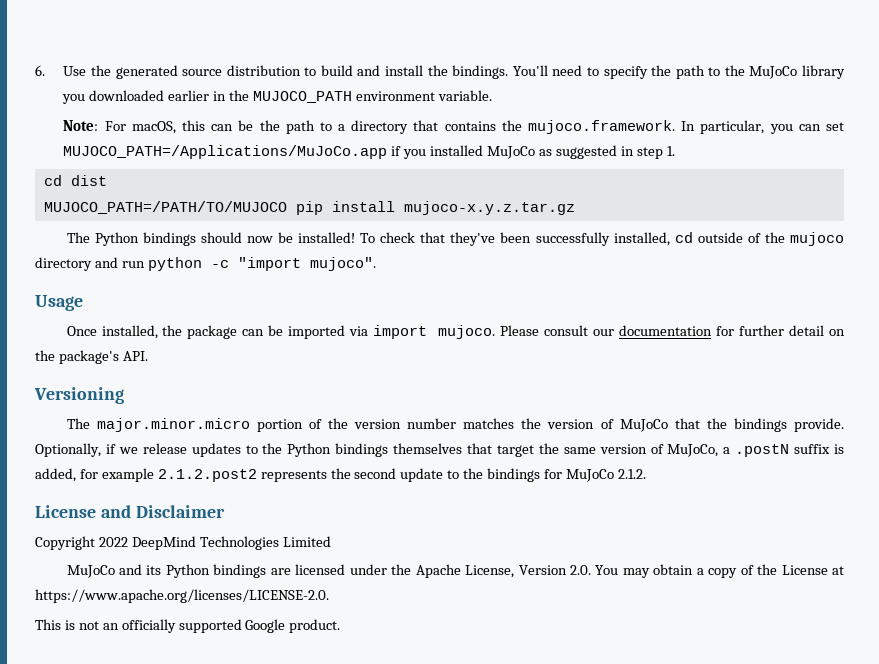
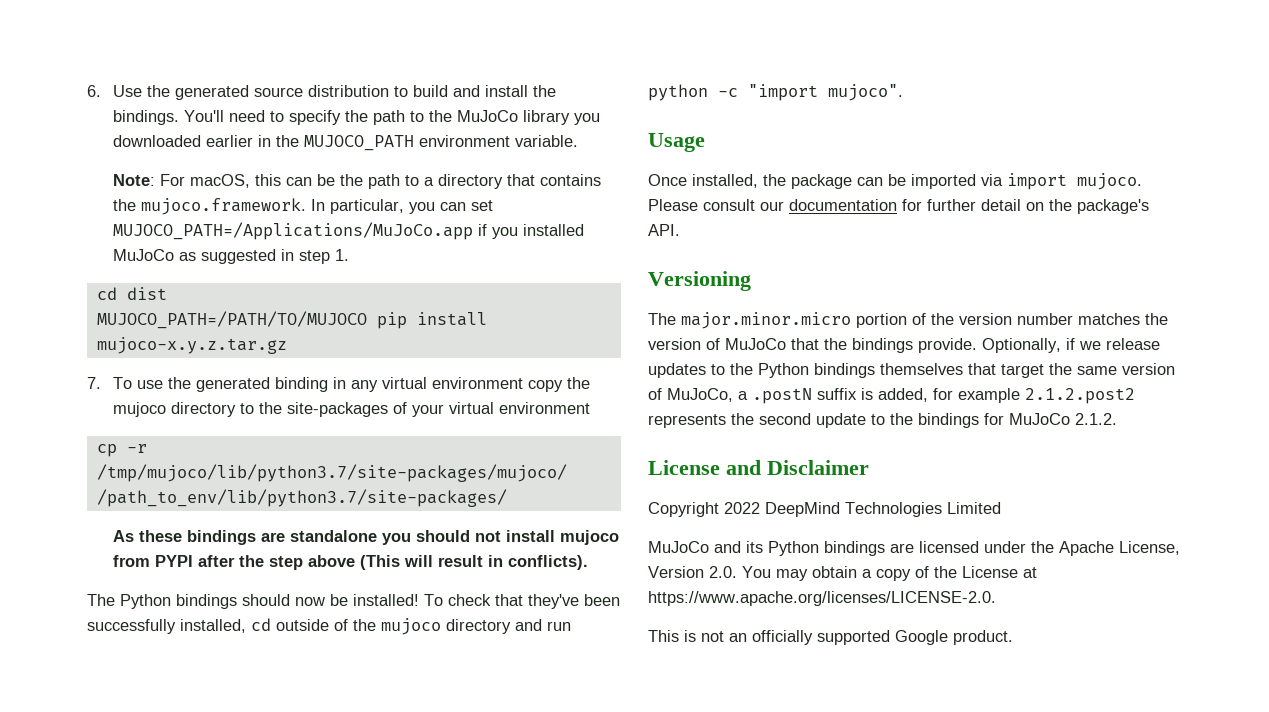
(575, 208) none -> [87,377,591,392] [113,402,591,417] [96,444,147,457] [96,464,567,482] [96,489,507,507] [113,530,620,545] [113,555,589,570] // 7. To use the generated binding in any virtual environment copy the mujoco directory to the site-packages of your virtual environment // cp -r /tmp/mujoco/lib/python3.7/site-packages/mujoco/ /path_to_env/lib/python3.7/site-packages/ // As these bindings are standalone you should not install mujoco from PYPI after the step above (This will result in conflicts).

